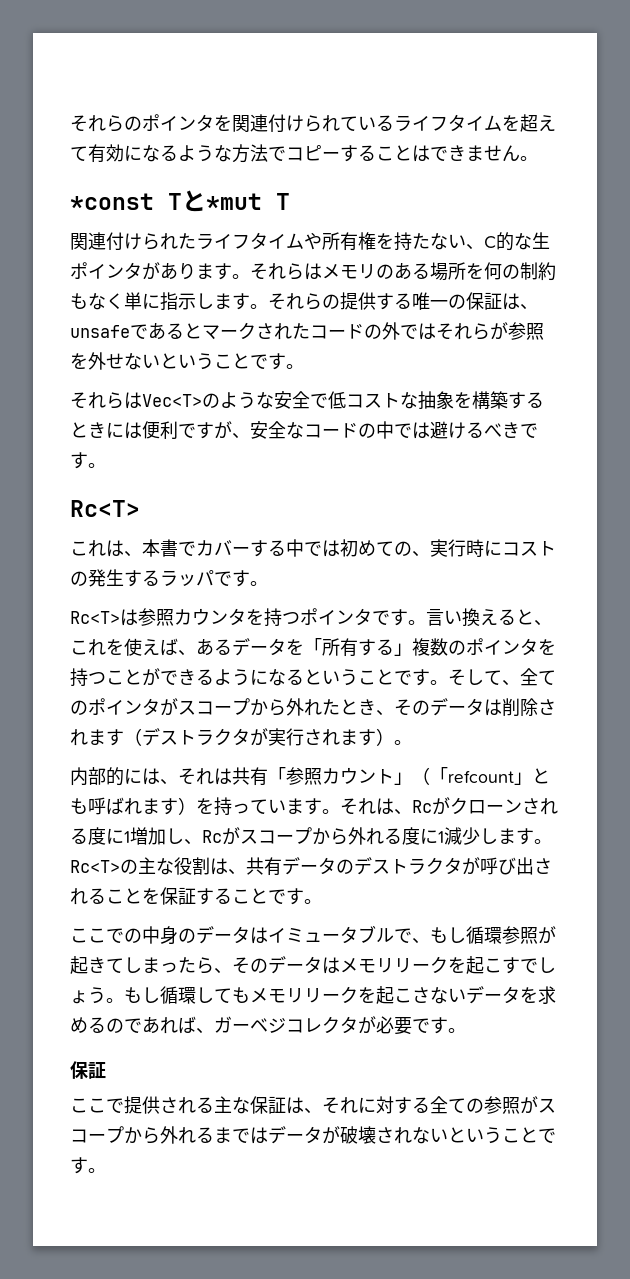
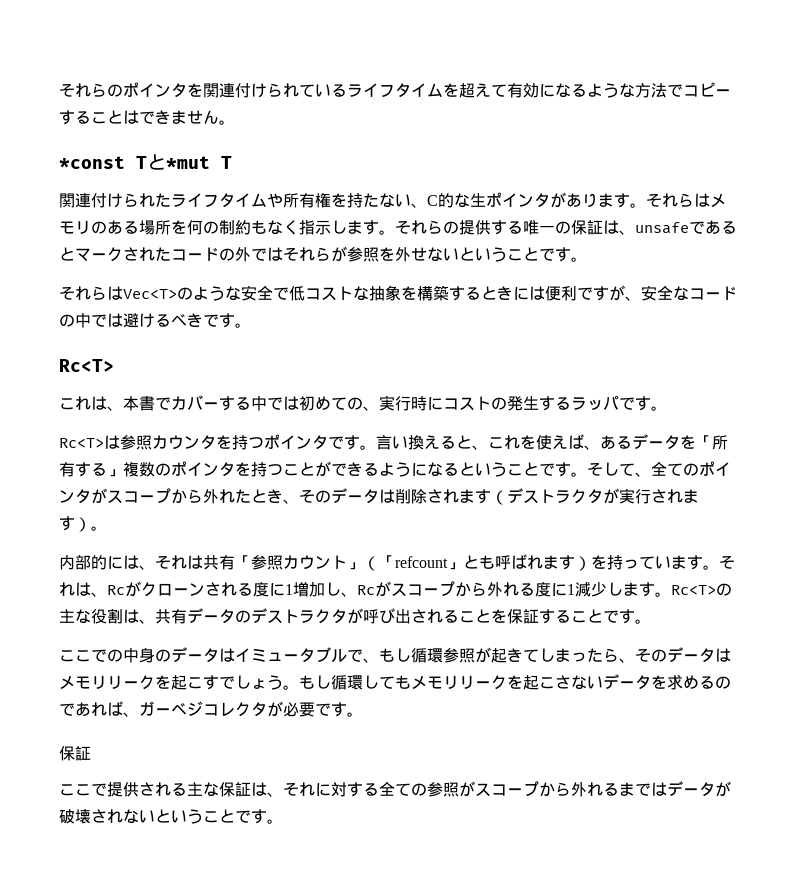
[124,292,160,310] 単に -> (299, 227) none

